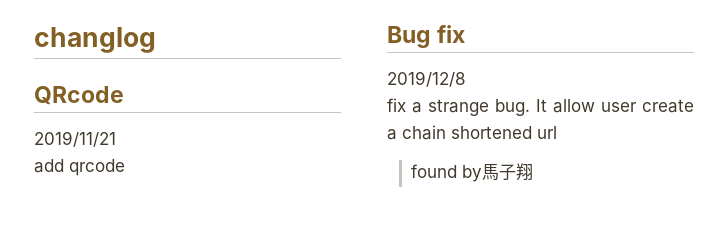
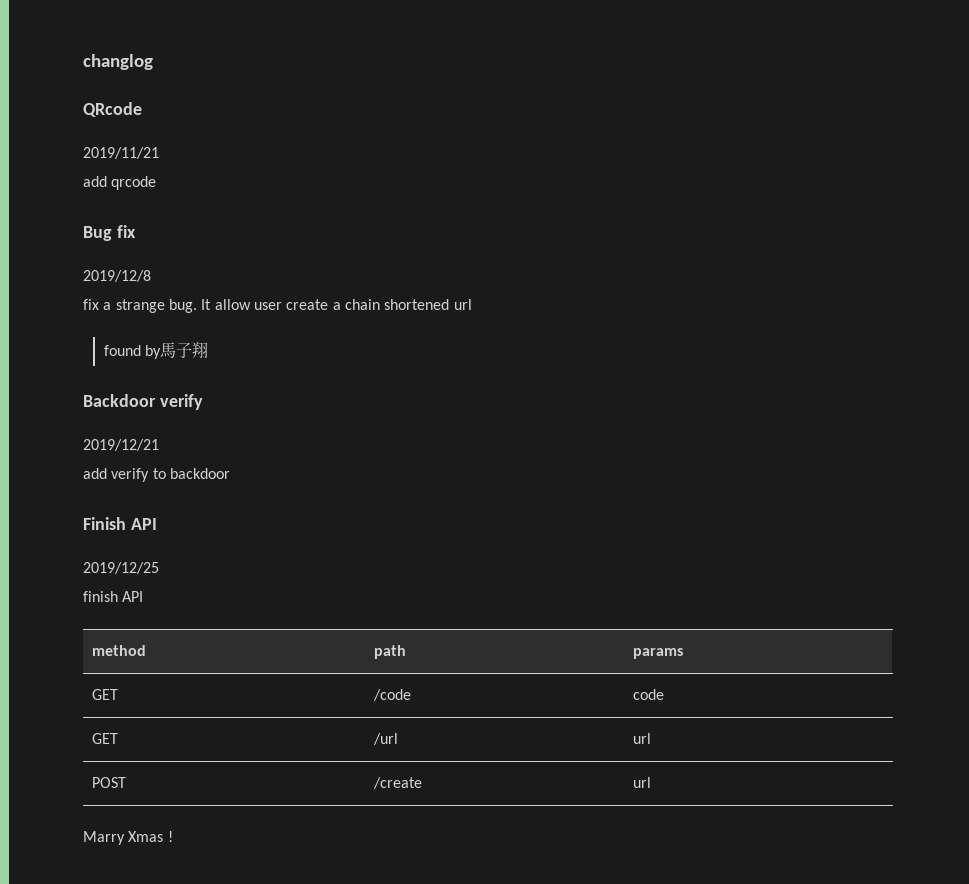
(534, 172) none -> [83,394,203,410] [83,439,159,451] [83,468,230,482] [83,517,157,530] [83,562,159,574] [83,591,144,602] [91,645,146,656] [373,645,406,659] [632,648,683,659] [91,689,118,700] [372,689,411,701] [632,689,664,700] [91,733,118,744] [372,733,398,745] [632,733,651,744] [91,777,126,788] [372,777,422,789] [632,777,651,788] [83,831,173,845] // Backdoor verify // 2019/12/21 // add verify to backdoor // Finish API // 2019/12/25 // finish API // method | path | params // GET | /code | code // GET | /url | url // POST | /create | url // Marry Xmas !

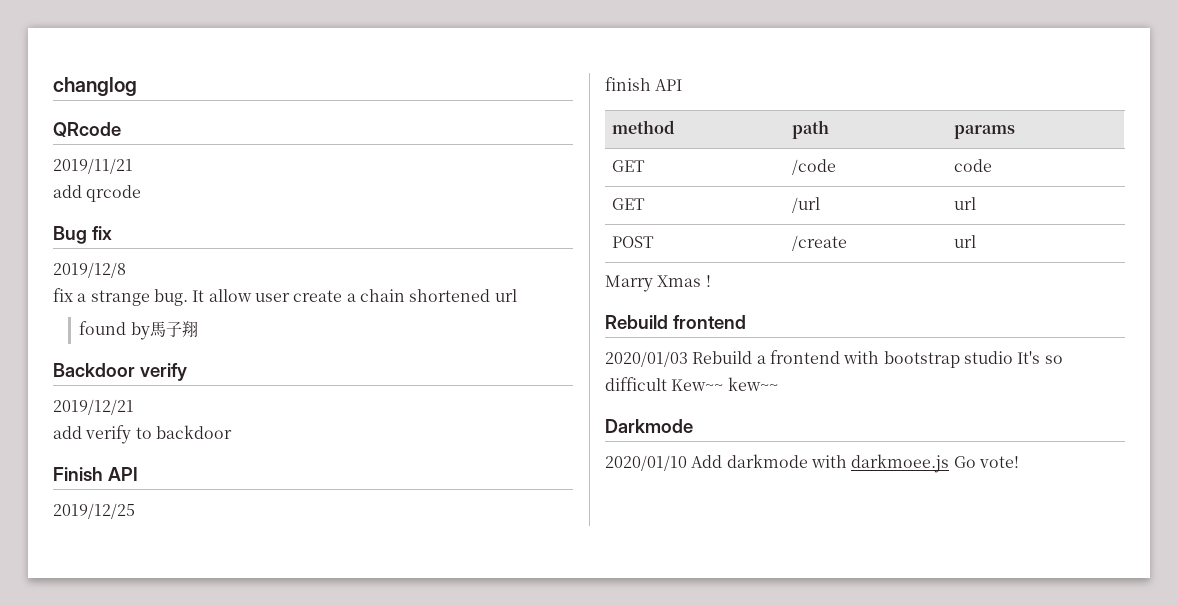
(173, 836) none -> [605,315,746,329] [605,350,1063,368] [605,377,778,391] [605,419,693,433] [605,454,1019,473] // Rebuild frontend // 2020/01/03 Rebuild a frontend with bootstrap studio It's so difficult Kew~~ kew~~ // Darkmode // 2020/01/10 Add darkmode with darkmoee.js Go vote!

